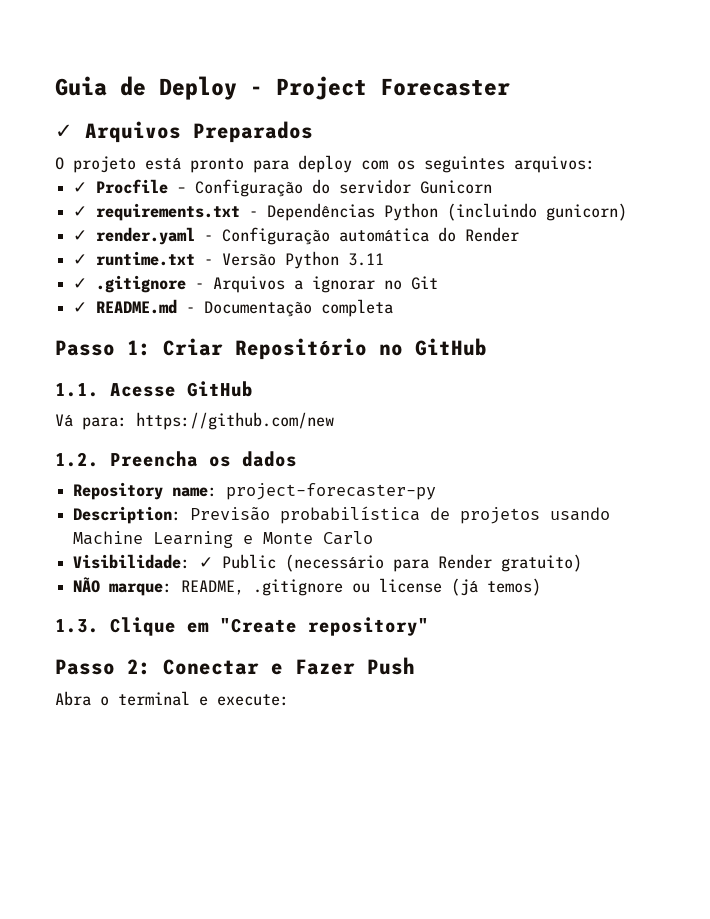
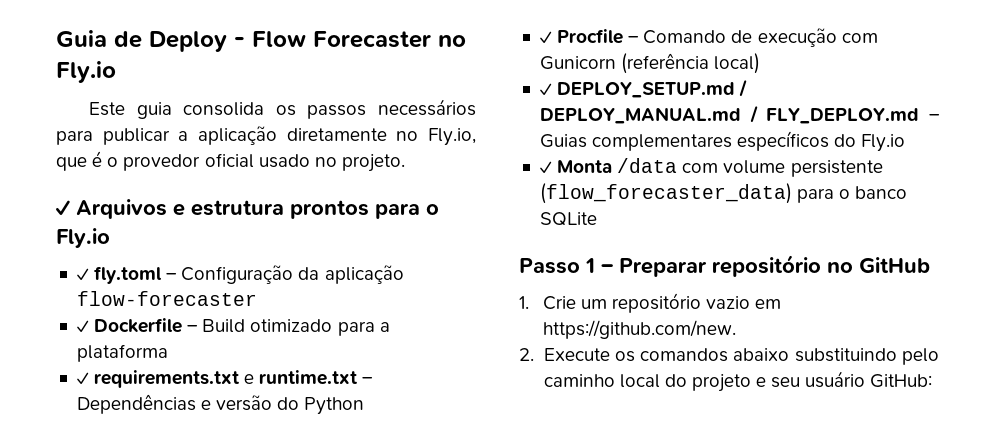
[276,76,367,100] Project -> [252,31,306,47] Flow
[55,121,313,143] [55,155,595,173] // ✓ Arquivos Preparados // O projeto está pronto para deploy com os seguintes arquivos: -> [438,35,466,47] [56,61,116,83] [89,99,476,119] [56,126,477,146] [56,151,405,172] [56,199,439,219] [56,228,110,248] [76,265,404,284] [76,291,257,306] [76,318,390,336] [76,344,168,362] [76,370,374,388] [76,394,365,415] no Fly.io // Este guia consolida os passos necessários para publicar a aplicação diretamente no Fly.io, que é o provedor oficial usado no projeto. // ✓ Arquivos e estrutura prontos para o Fly.io // ✓ fly.toml – Configuração da aplicação flow-forecaster // ✓ Dockerfile – Build otimizado para a plataforma // ✓ requirements.txt e runtime.txt – Dependências e versão do Python
[195,179,412,197] Configuração do servidor -> [643,28,878,47] Comando de execução com
[73,203,628,221] [73,227,520,245] [73,251,385,269] [73,275,439,293] [73,299,394,317] [55,338,487,360] [55,381,253,397] [55,412,334,430] [55,451,297,467] [73,482,437,500] [73,506,611,524] [73,531,374,548] [73,554,583,572] [73,577,542,596] [55,617,429,636] [55,657,415,675] [55,691,289,706] // ✓ requirements.txt - Dependências Python (incluindo gunicorn) // ✓ render.yaml - Configuração automática do Render // ✓ runtime.txt - Versão Python 3.11 // ✓ .gitignore - Arquivos a ignorar no Git // ✓ README.md - Documentação completa // Passo 1: Criar Repositório no GitHub // 1.1. Acesse GitHub // Vá para: https://github.com/new // 1.2. Preencha os dados // Repository name: project-forecaster-py // Description: Previsão probabilística de projetos usando Machine Learning e Monte Carlo // Visibilidade: ✓ Public (necessário para Render gratuito) // NÃO marque: README, .gitignore ou license (já temos) // 1.3. Clique em "Create repository" // Passo 2: Conectar e Fazer Push // Abra o terminal e execute: -> [621,53,761,74] [539,79,748,98] [539,105,940,124] [539,131,906,152] [539,158,883,177] [539,183,908,204] [539,212,597,226] [519,255,930,277] [519,293,782,313] [542,320,736,339] [519,348,939,365] [543,371,933,392] (referência local) // ✓ DEPLOY_SETUP.md / DEPLOY_MANUAL.md / FLY_DEPLOY.md – Guias complementares específicos do Fly.io // ✓ Monta /data com volume persistente (flow_forecaster_data) para o banco SQLite // Passo 1 – Preparar repositório no GitHub // 1. Crie um repositório vazio em https://github.com/new. // 2. Execute os comandos abaixo substituindo pelo caminho local do projeto e seu usuário GitHub:

